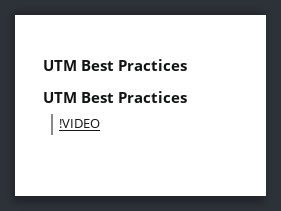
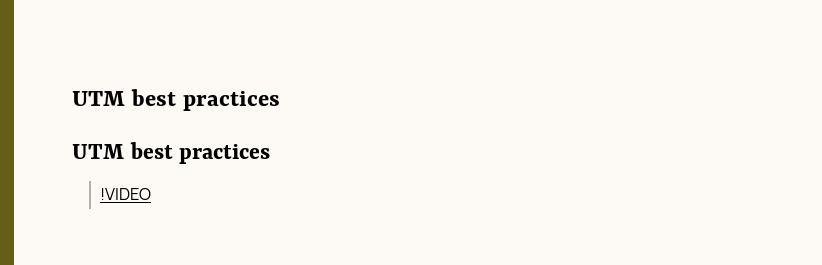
[43,59,188,71] [43,91,187,103] UTM Best Practices // UTM Best Practices -> [72,89,280,111] [72,142,271,164] UTM best practices // UTM best practices

